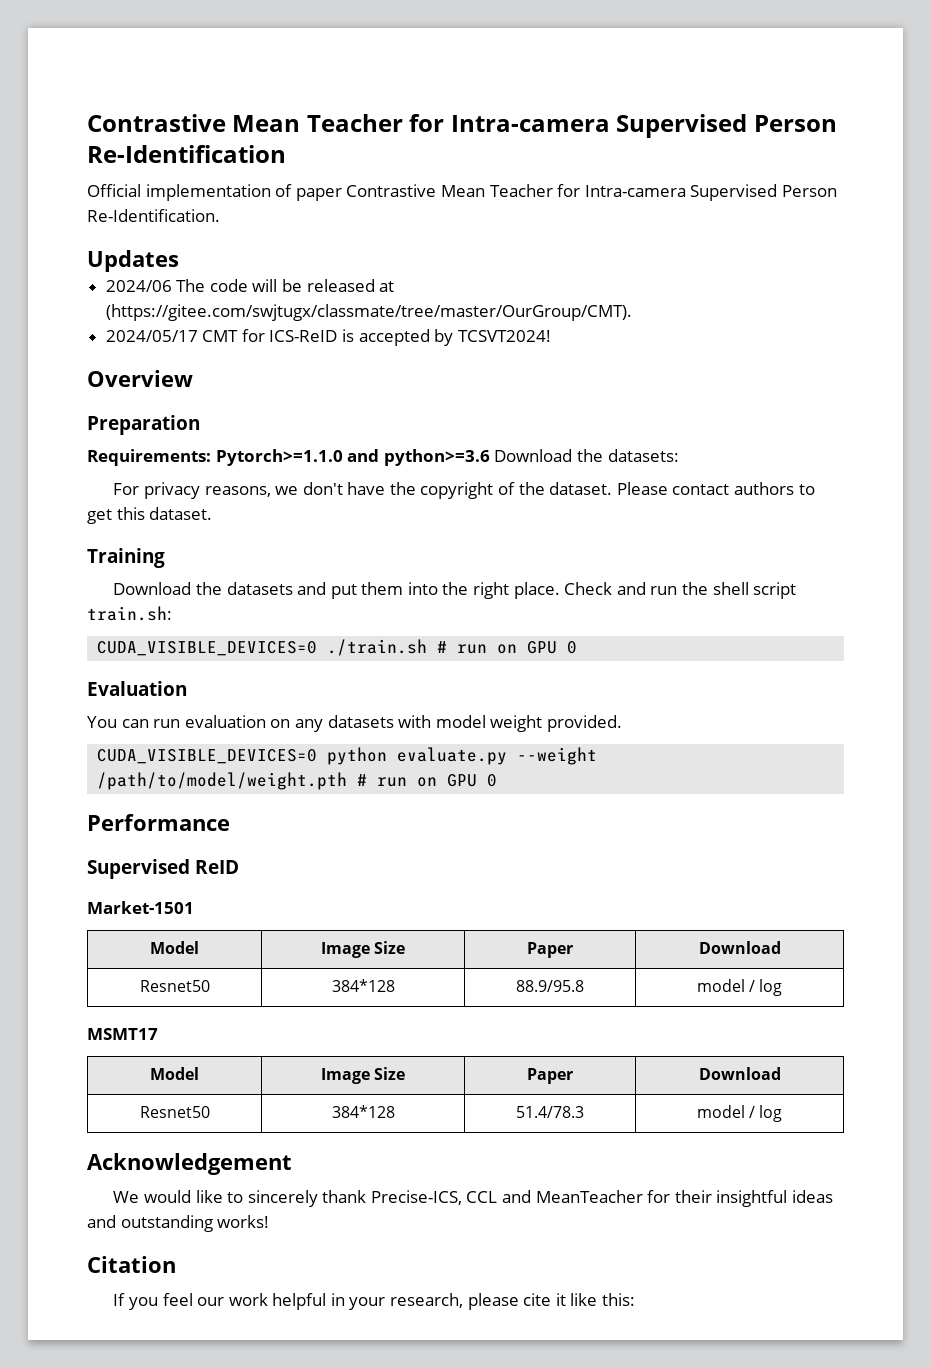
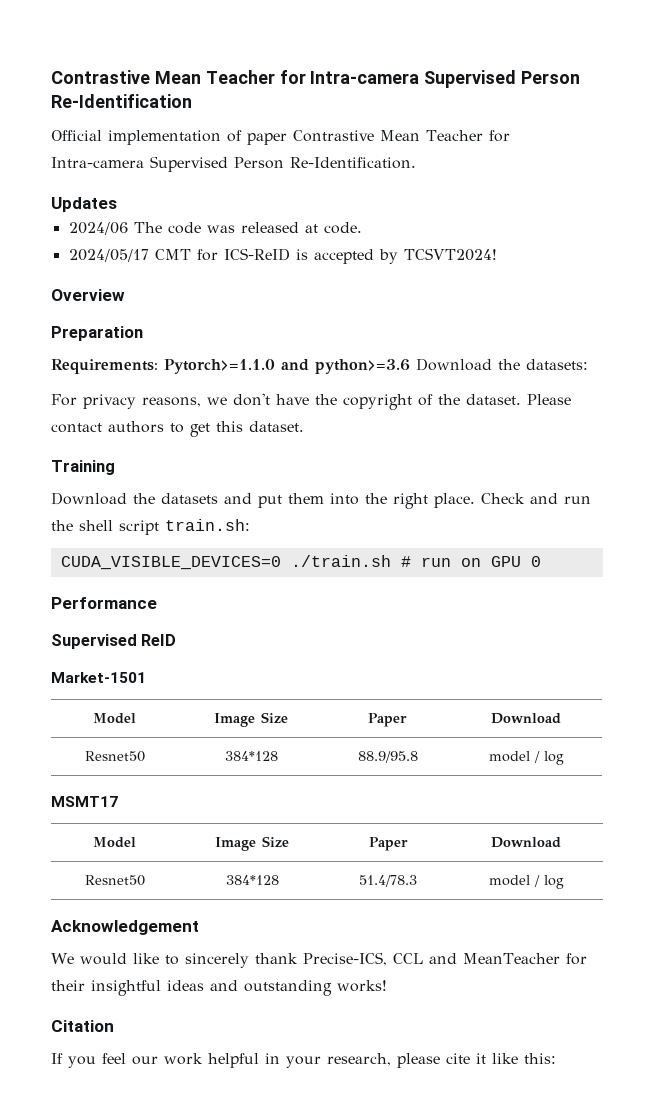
[252,279,303,292] will be -> [206,225,235,233] was
[105,304,632,321] (https://gitee.com/swjtugx/classmate/tree/master/OurGroup/CMT). -> [323,222,362,234] code.
[87,681,187,696] [87,715,622,732] [97,747,598,765] [97,772,498,790] // Evaluation // You can run evaluation on any datasets with model weight provided. // CUDA_VISIBLE_DEVICES=0 python evaluate.py --weight /path/to/model/weight.pth # run on GPU 0 -> (541, 561) none

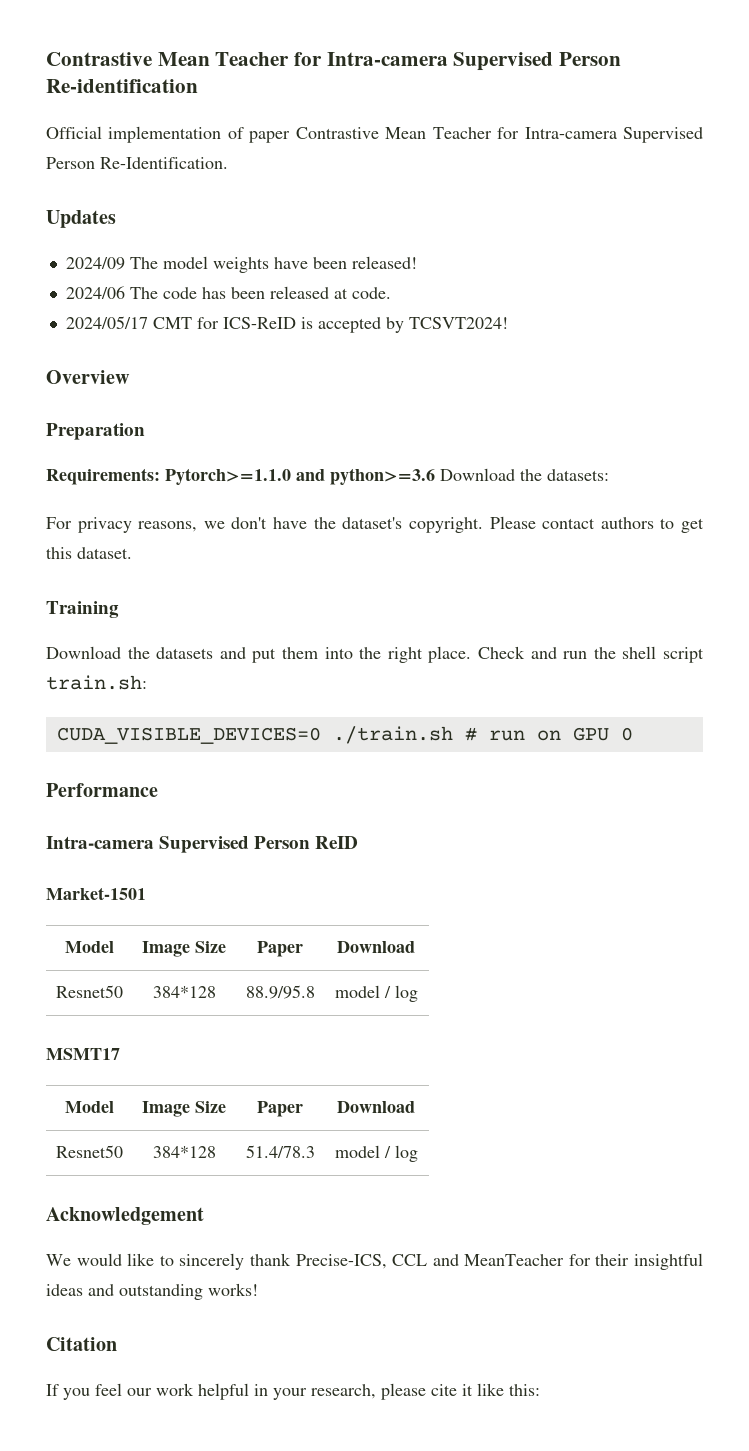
[51,70,581,88] [51,94,192,108] Contrastive Mean Teacher for Intra-camera Supervised Person Re-Identification -> [46,52,622,71] [46,79,198,93] Contrastive Mean Teacher for Intra-camera Supervised Person Re-identification
(117, 204) none -> [65,256,417,273] // 2024/09 The model weights have been released!
[206,225,235,233] was -> [201,287,265,299] has been
[343,394,521,410] copyright of the dataset. -> [342,517,483,533] dataset's copyright.
[51,634,137,649] Supervised -> [46,836,311,853] Intra-camera Supervised Person

